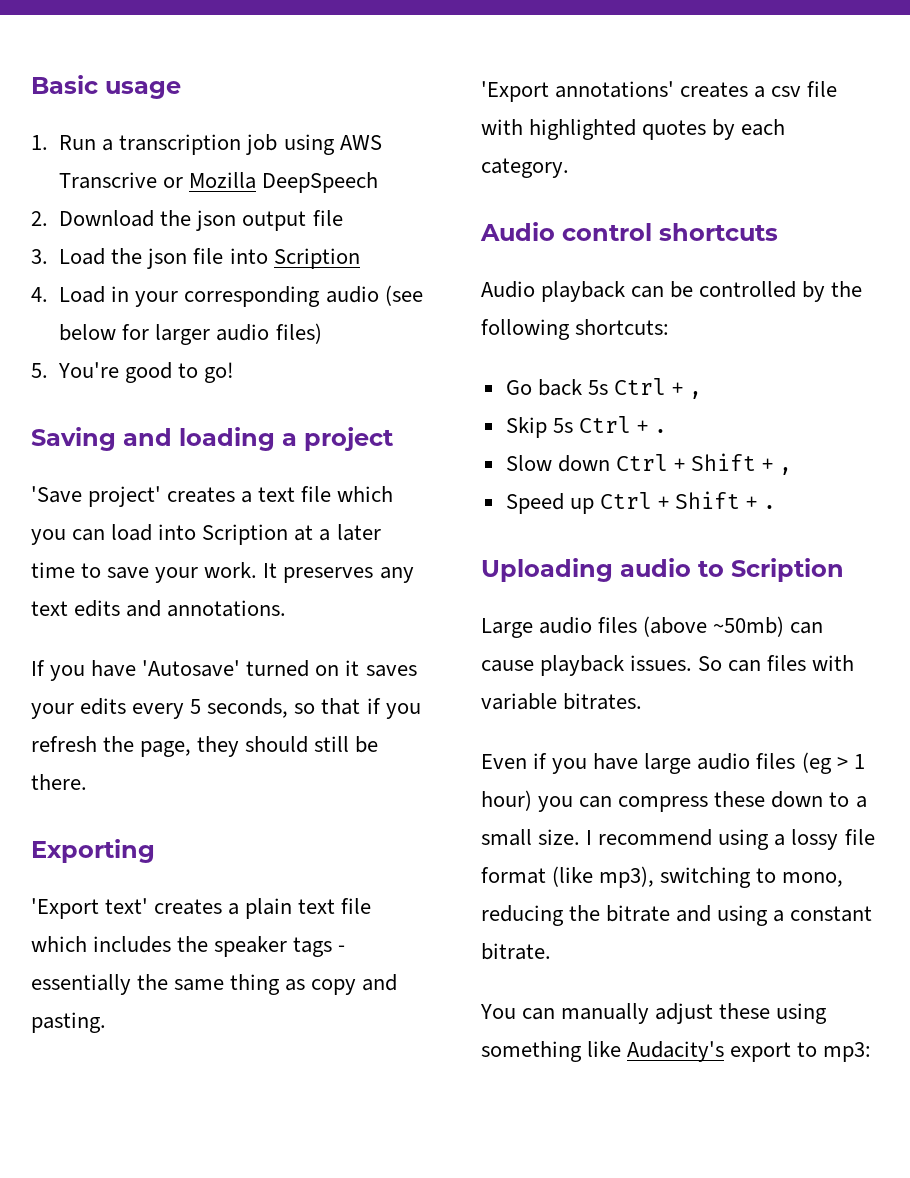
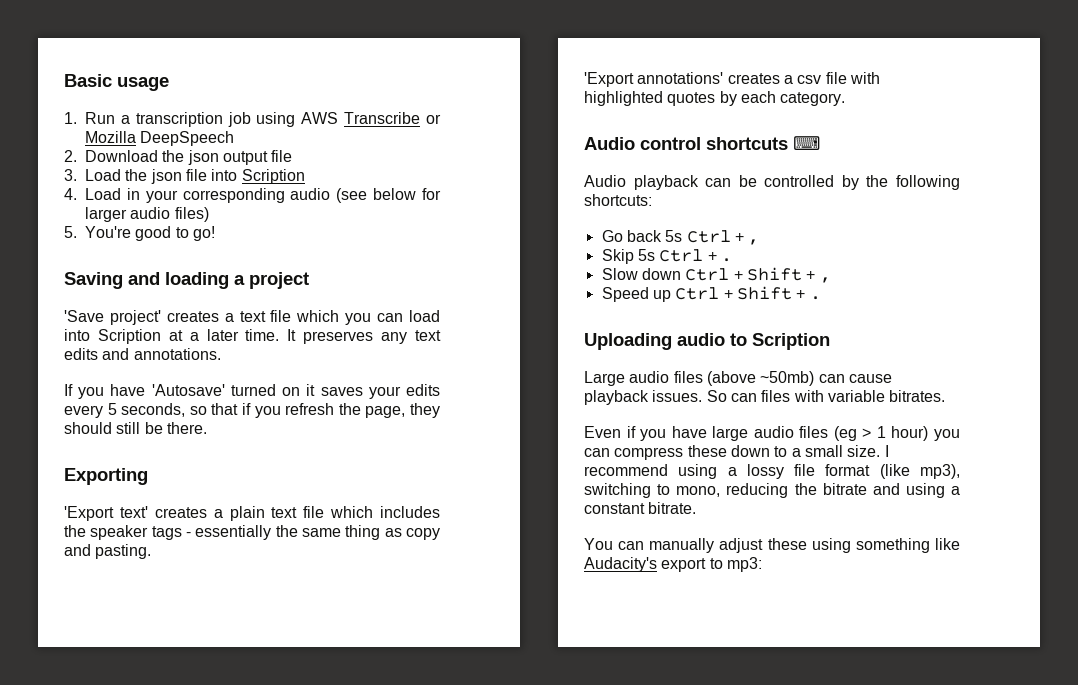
[59,172,158,189] Transcrive -> [344,112,421,124] Transcribe
[31,562,258,583] time to save your work. -> [245,329,280,341] time.
(778, 232) none -> [793,136,820,150] ⌨

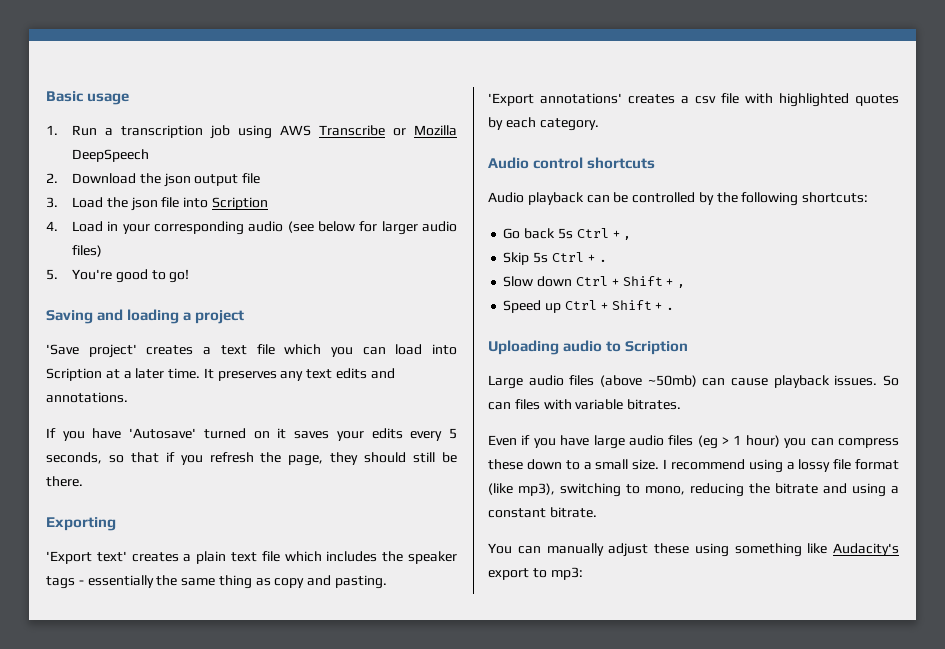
[793,136,820,150] ⌨ -> (656, 163) none

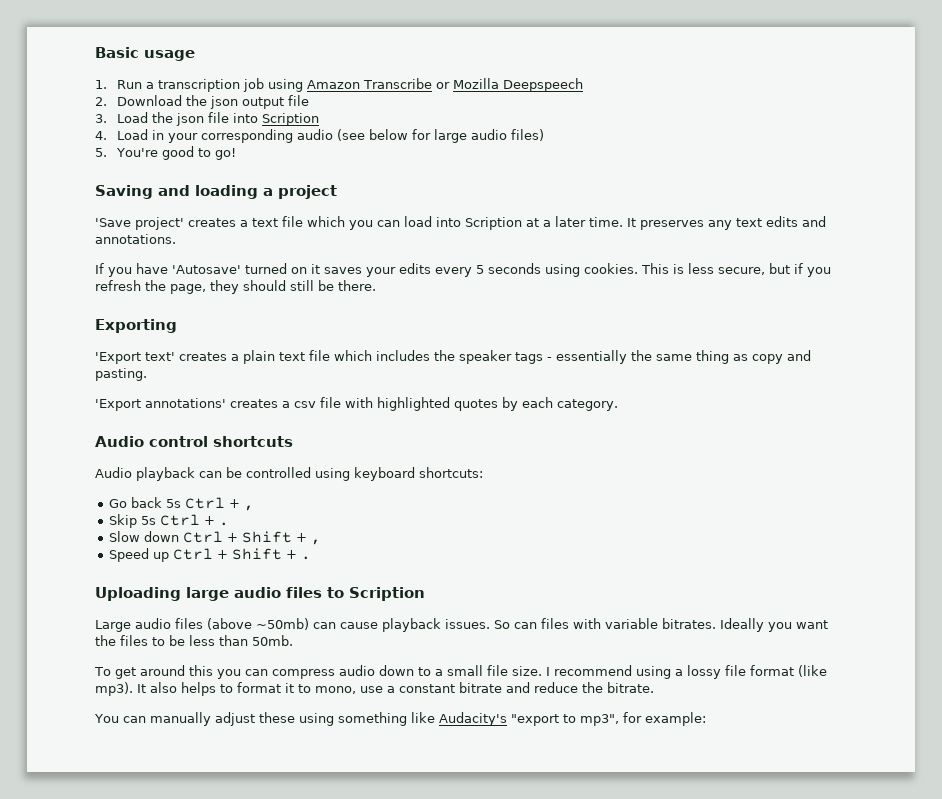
[279,125,311,136] AWS -> [307,80,361,89] Amazon
[71,149,149,162] DeepSpeech -> [503,78,584,92] Deepspeech
[381,221,418,235] larger -> [434,129,468,143] large
[46,452,159,464] seconds, so that -> [488,263,790,277] seconds using cookies. This is less secure, but
[698,192,799,206] by the following -> [315,467,415,481] using keyboard
[563,340,603,352] audio -> [186,587,322,601] large audio files
[488,435,780,449] // Even if you have large audio files (eg > 1 hour) -> [720,618,828,632] [95,635,293,646] [94,665,213,679] Ideally you want the files to be less than 50mb. // To get around this
[488,459,523,470] these -> [338,665,375,676] audio
(629, 464) none -> [486,665,508,676] file
[518,483,899,497] [488,508,546,518] mp3), switching to mono, reducing the bitrate and using a constant -> [95,682,603,696] mp3). It also helps to format it to mono, use a constant bitrate and reduce the
[488,567,583,580] export to mp3: -> [510,712,706,726] "export to mp3", for example:

